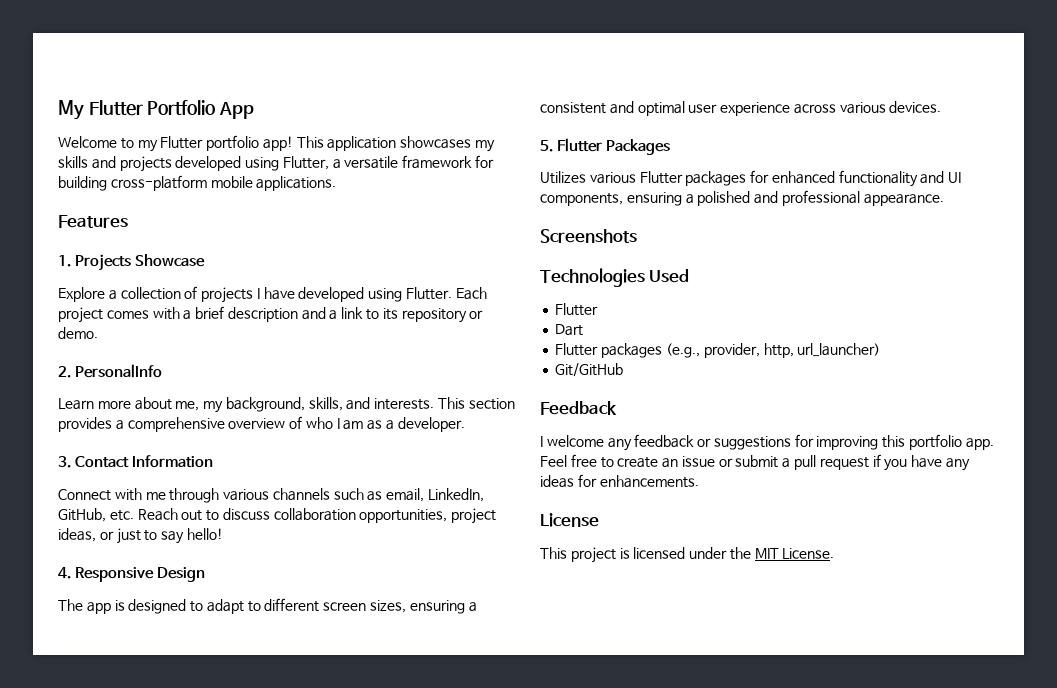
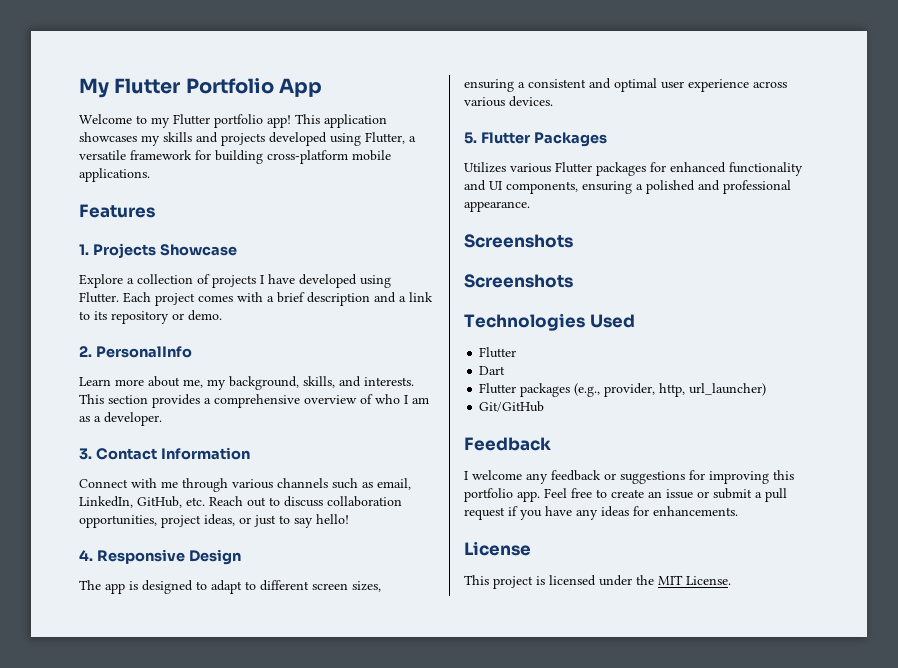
(637, 236) none -> [464,274,573,288] // Screenshots

